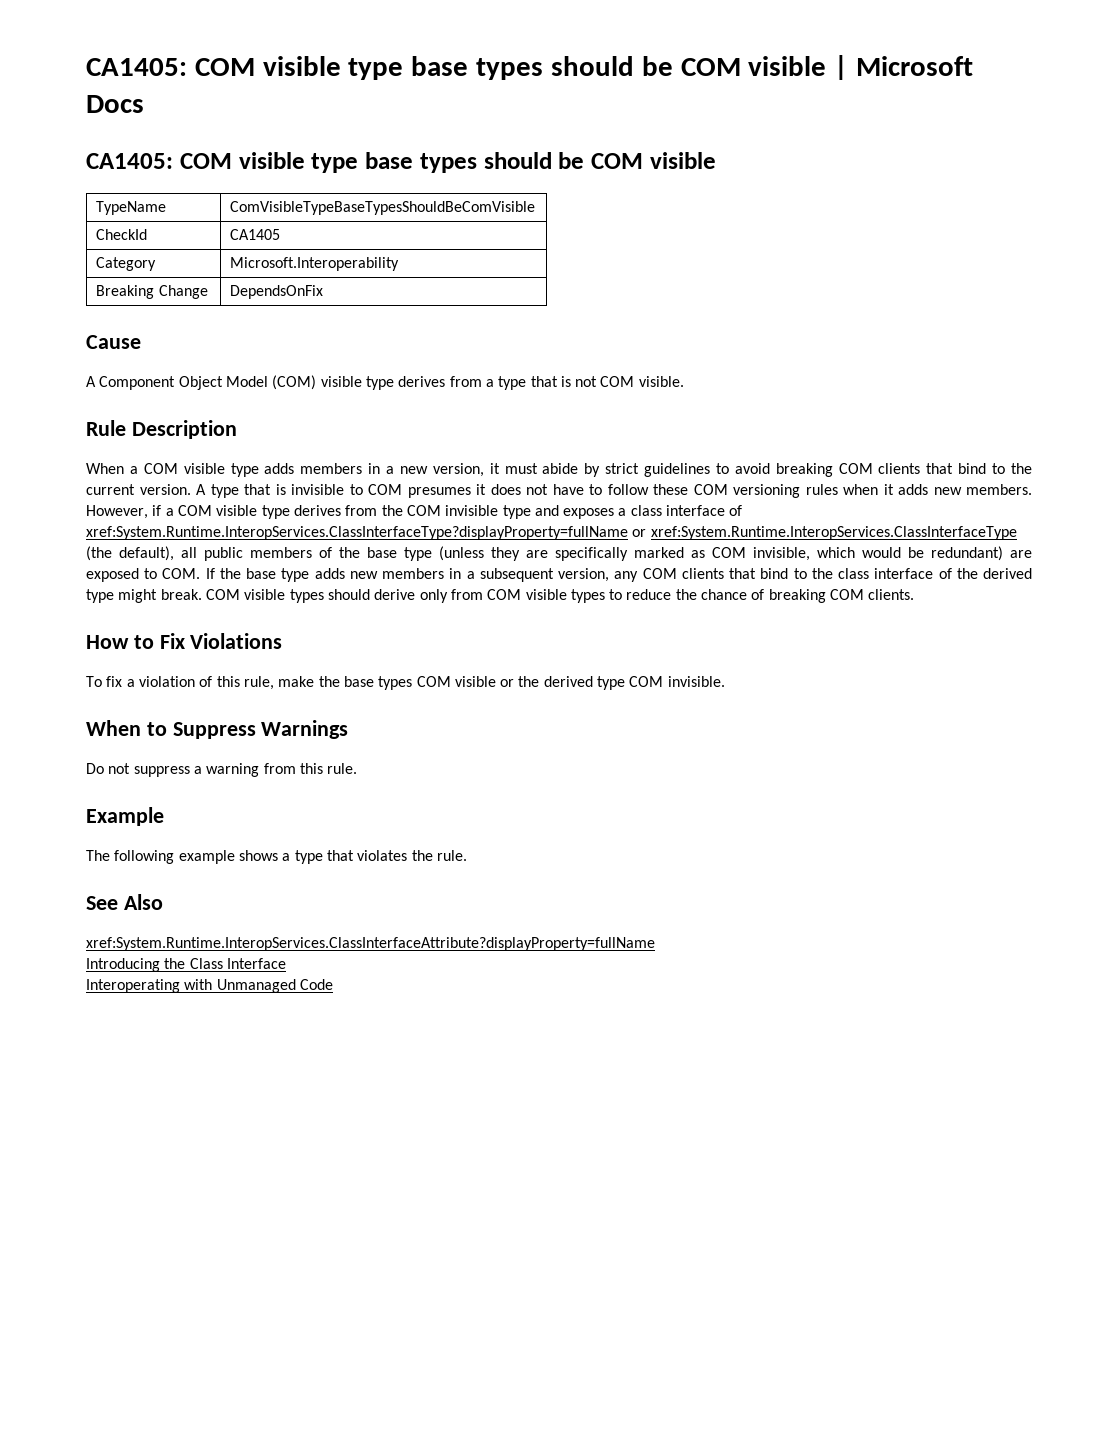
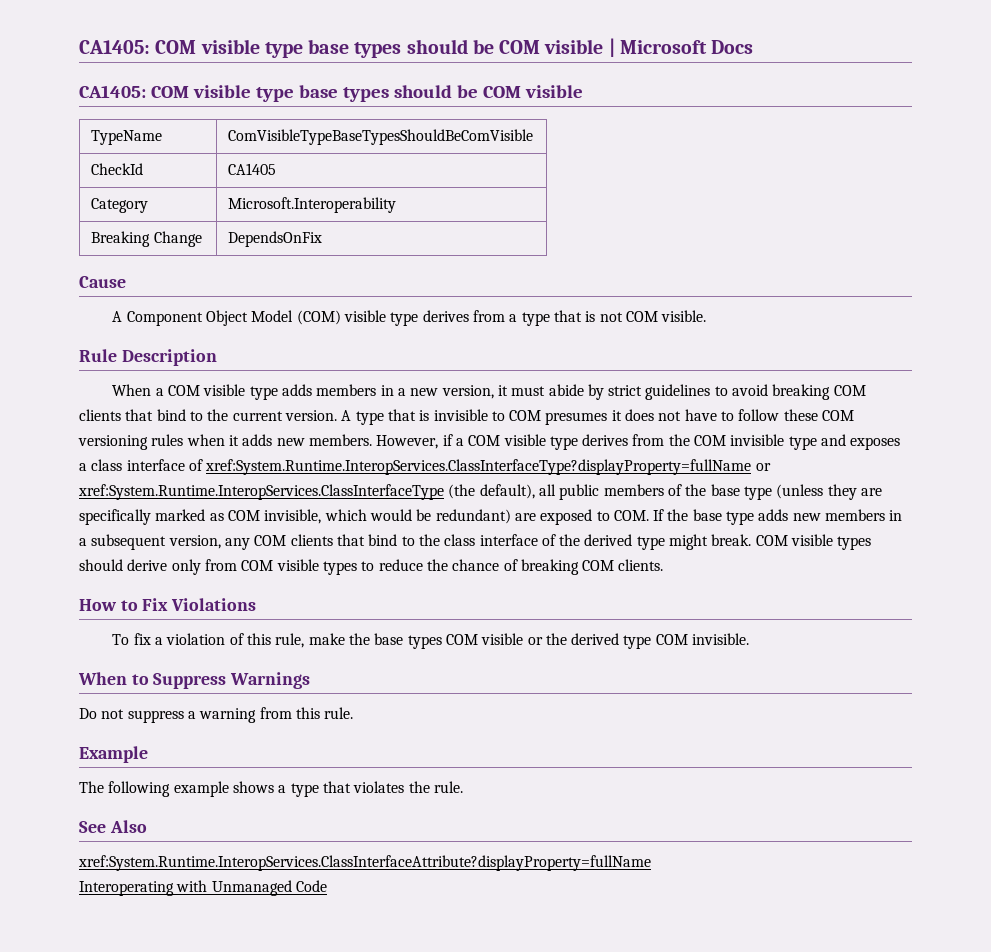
[86,958,286,972] // Introducing the Class Interface -> (651, 863) none

